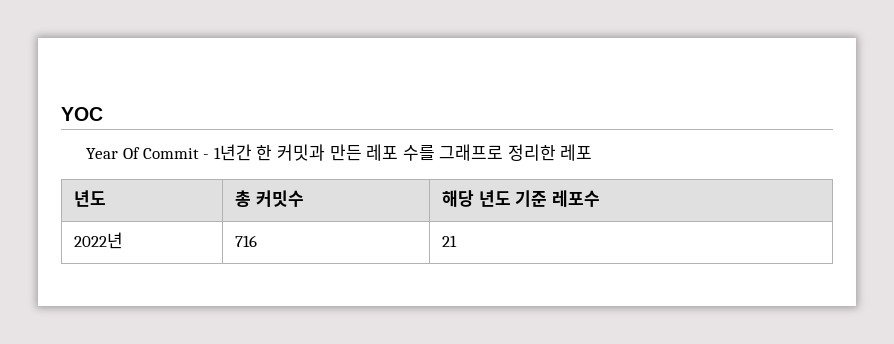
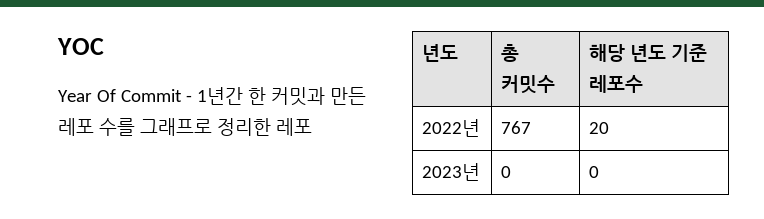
[234,235,257,247] [441,235,457,247] 716 | 21 -> [501,121,532,134] [589,122,610,134] [422,163,481,181] [501,166,512,178] [589,166,600,178] 767 | 20 // 2023년 | 0 | 0

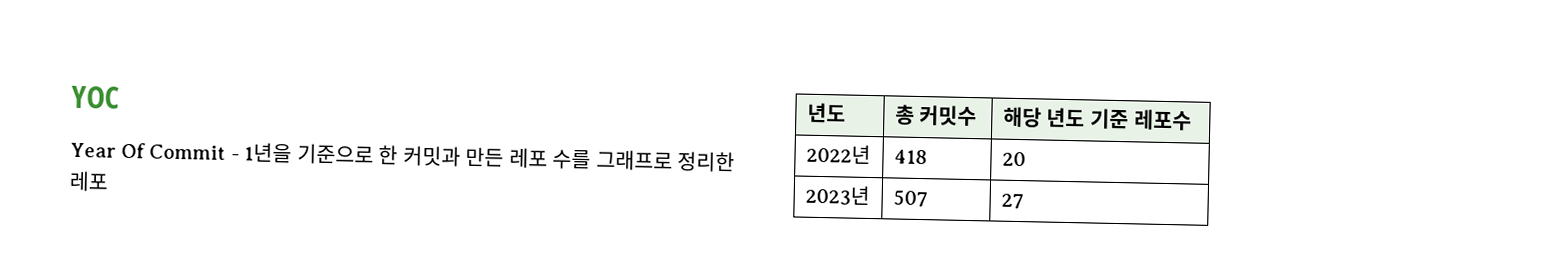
[196,87,243,105] 1년간 -> [244,142,374,165] 1년을 기준으로
[501,121,532,134] 767 -> [893,149,928,165] 418
[501,166,512,178] [589,166,600,178] 0 | 0 -> [892,189,928,208] [1000,193,1024,210] 507 | 27

